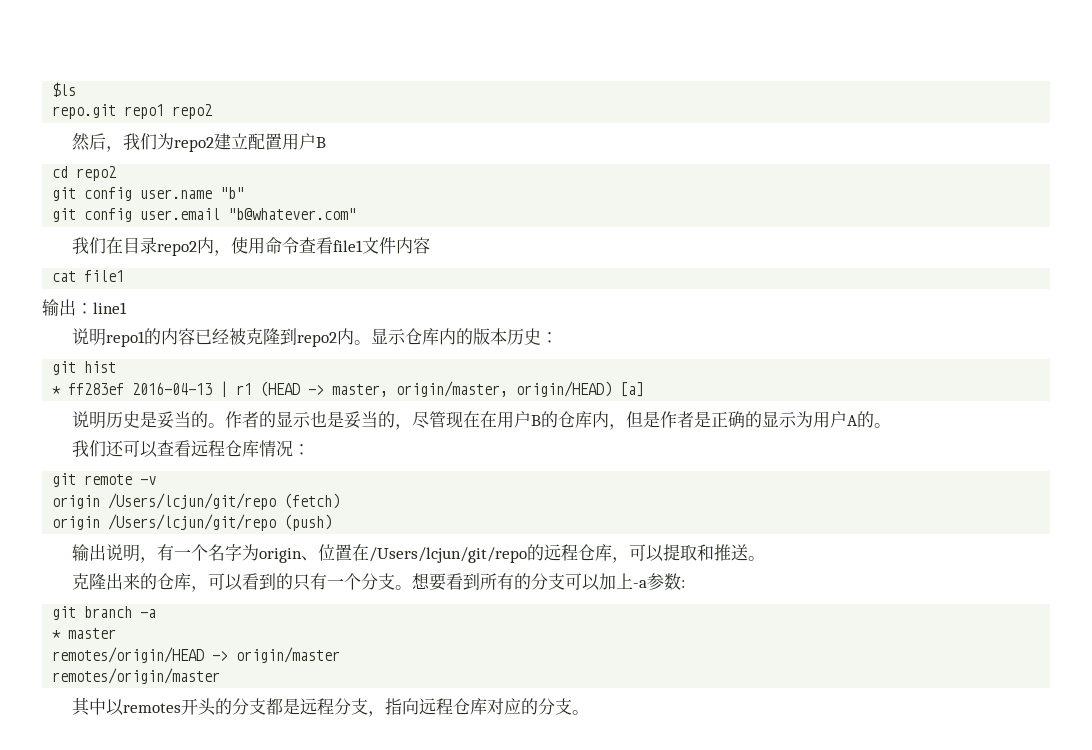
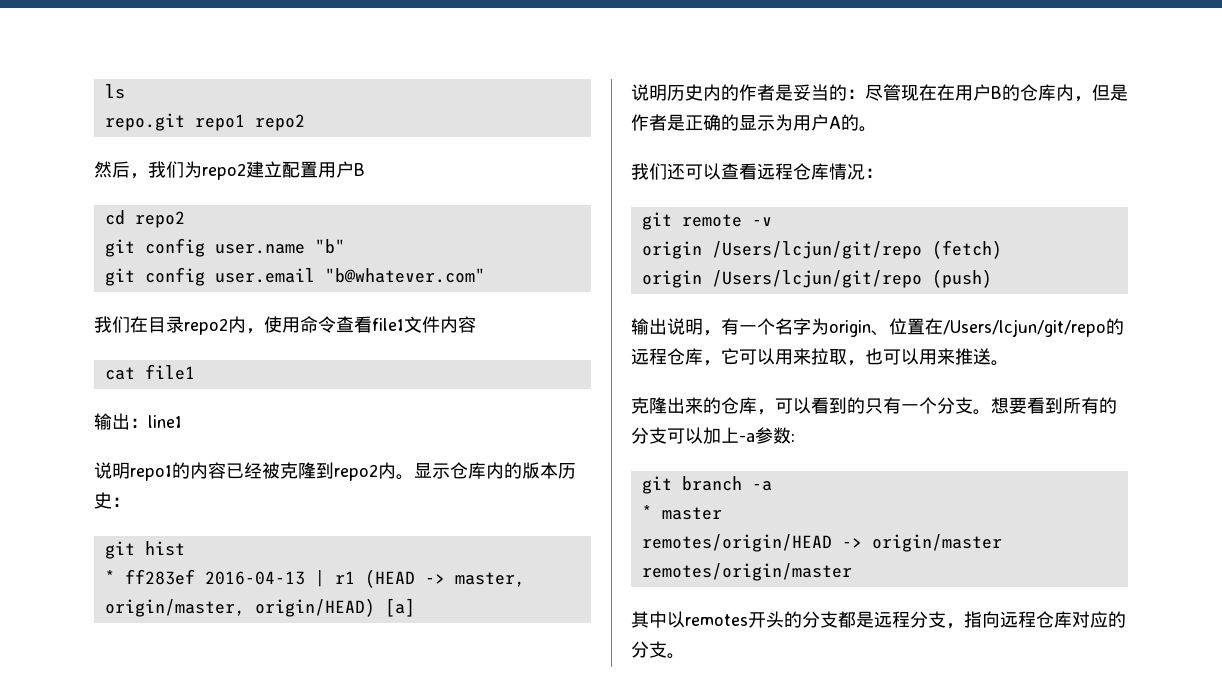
[52,82,77,97] $ls -> [104,84,125,99] ls
[139,411,412,430] 是妥当的。作者的显示也是妥当的， -> [703,84,865,101] 内的作者是妥当的：
[628,544,714,562] 可以提取和 -> [721,348,955,366] 它可以用来拉取，也可以用来

